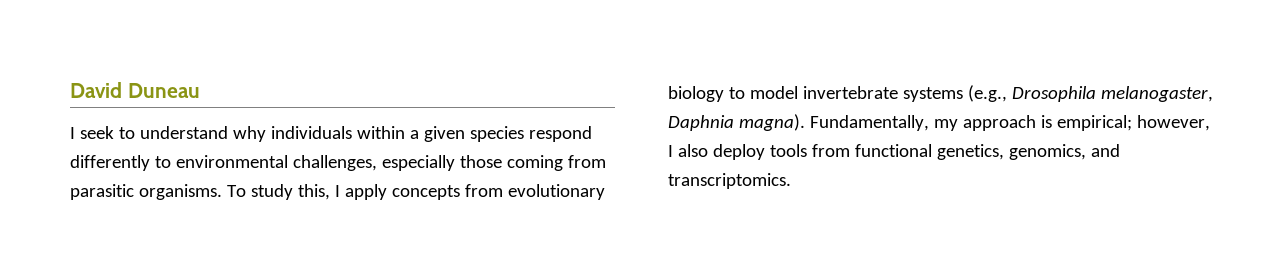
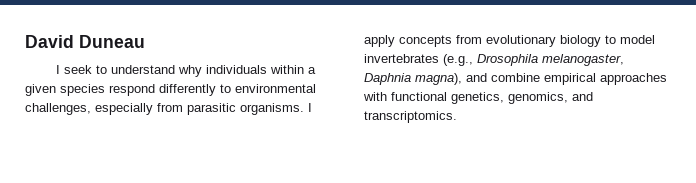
[459,155,563,171] those coming -> (153, 109) none
[226,184,330,200] To study this, -> (304, 109) none
[802,86,963,102] invertebrate systems -> [364,54,439,63] invertebrates
[738,114,1210,131] [668,144,850,160] magna). Fundamentally, my approach is empirical; however, I also deploy tools from -> [415,73,667,85] [363,92,387,101] magna), and combine empirical approaches with

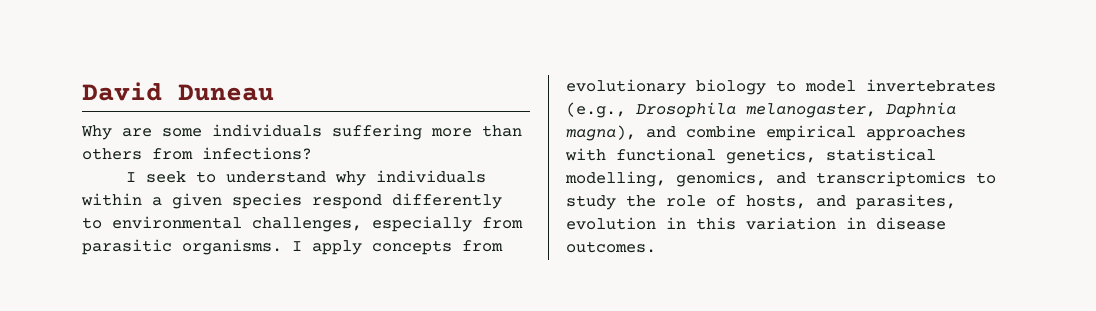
(145, 41) none -> [81,124,522,140] [82,147,312,160] // Why are some individuals suffering more than others from infections?
[508,92,593,104] [364,111,457,123] genomics, and transcriptomics. -> [826,148,936,161] [565,171,996,187] [566,194,956,210] [566,217,946,230] [566,241,656,253] statistical modelling, genomics, and transcriptomics to study the role of hosts, and parasites, evolution in this variation in disease outcomes.

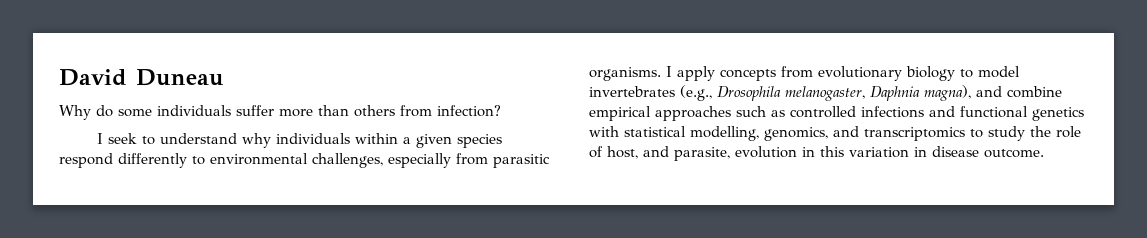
[122,128,152,137] are -> [96,105,113,117] do
[332,124,422,140] suffering -> [236,105,274,116] suffer
[202,147,312,160] infections? -> [437,105,501,117] infection?
[565,148,816,164] with functional genetics, -> [736,106,1084,121] [589,126,619,137] such as controlled infections and functional genetics with
[746,194,956,210] hosts, and parasites, -> [607,146,730,161] host, and parasite,
[566,241,656,253] outcomes. -> [984,149,1044,158] outcome.

